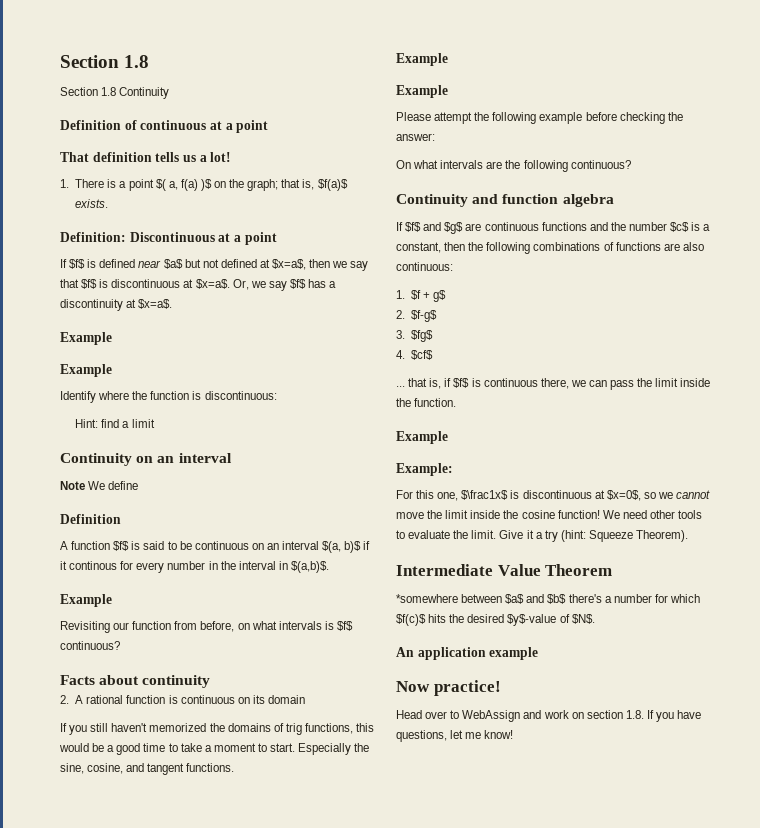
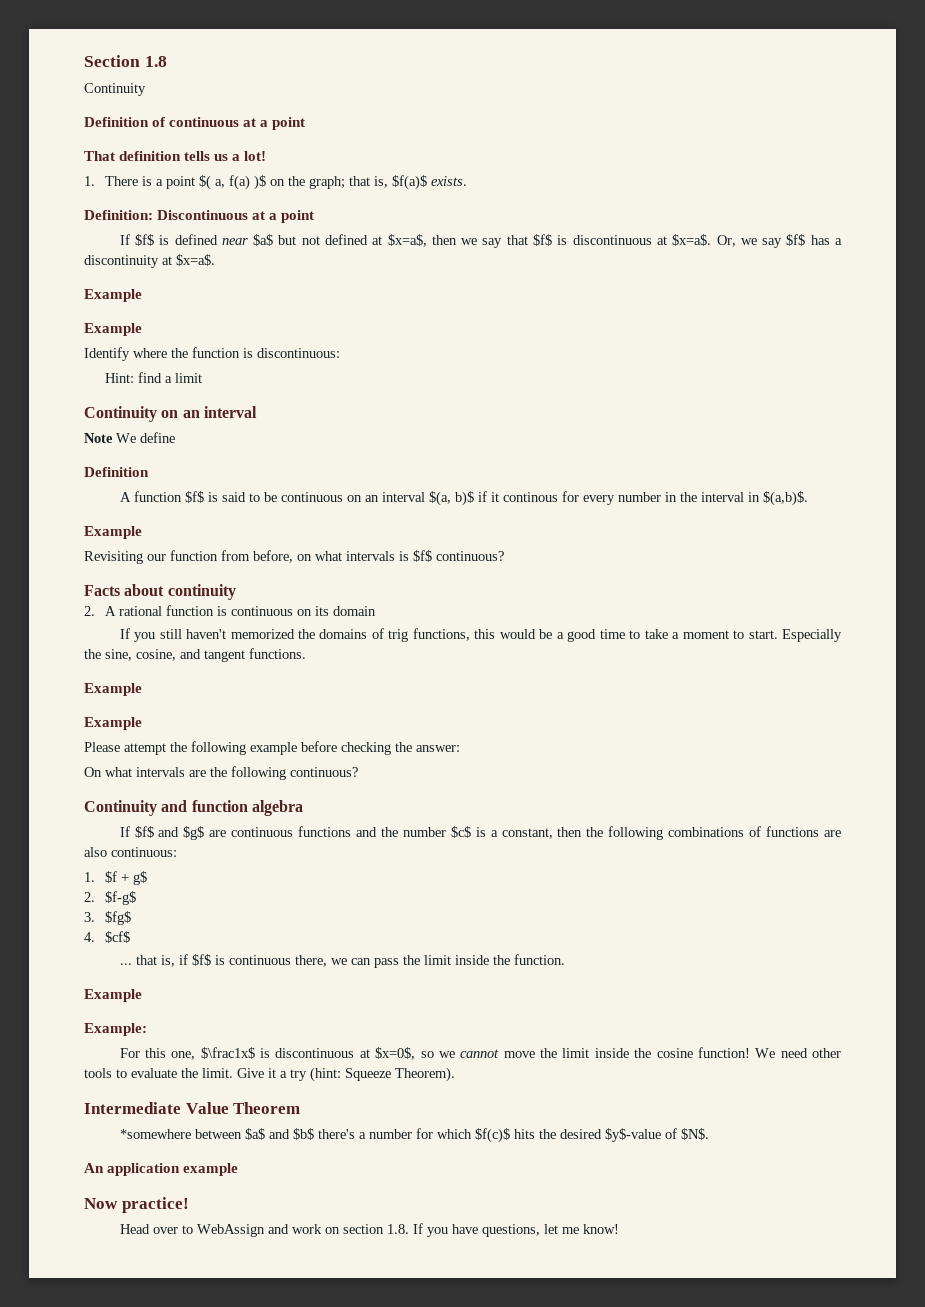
[60,87,117,96] Section 1.8 -> (167, 61) none

